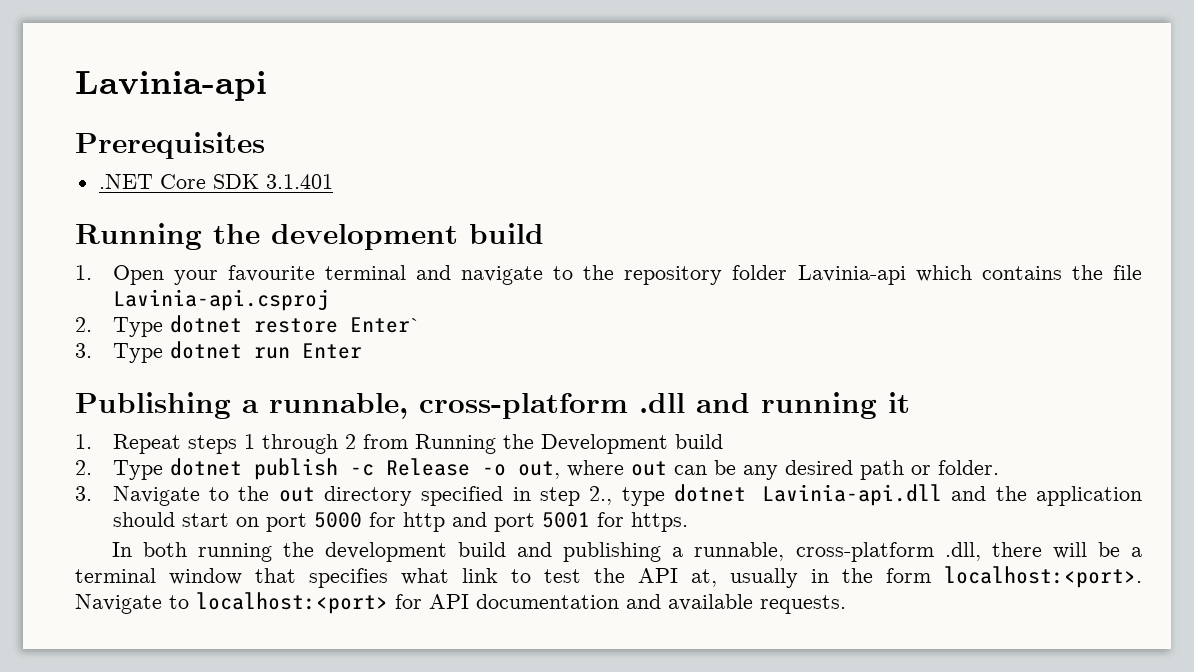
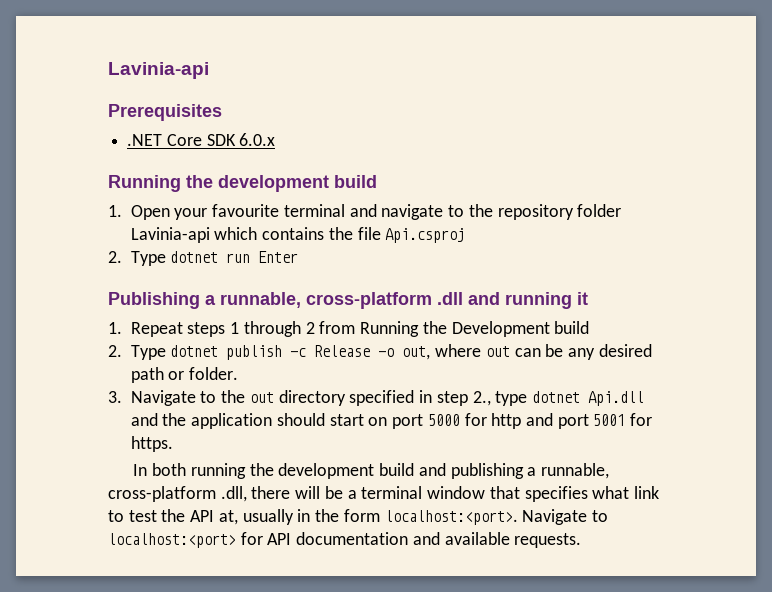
[265,174,333,189] 3.1.401 -> [239,133,276,146] 6.0.x
[112,289,329,311] [75,315,421,337] [75,343,92,358] Lavinia-api.csproj // 2. Type dotnet restore Enter` // 3. -> [385,228,466,243] [108,251,122,263] Api.csproj // 2.
[761,484,942,506] Lavinia-api.dll -> [588,391,645,406] Api.dll

